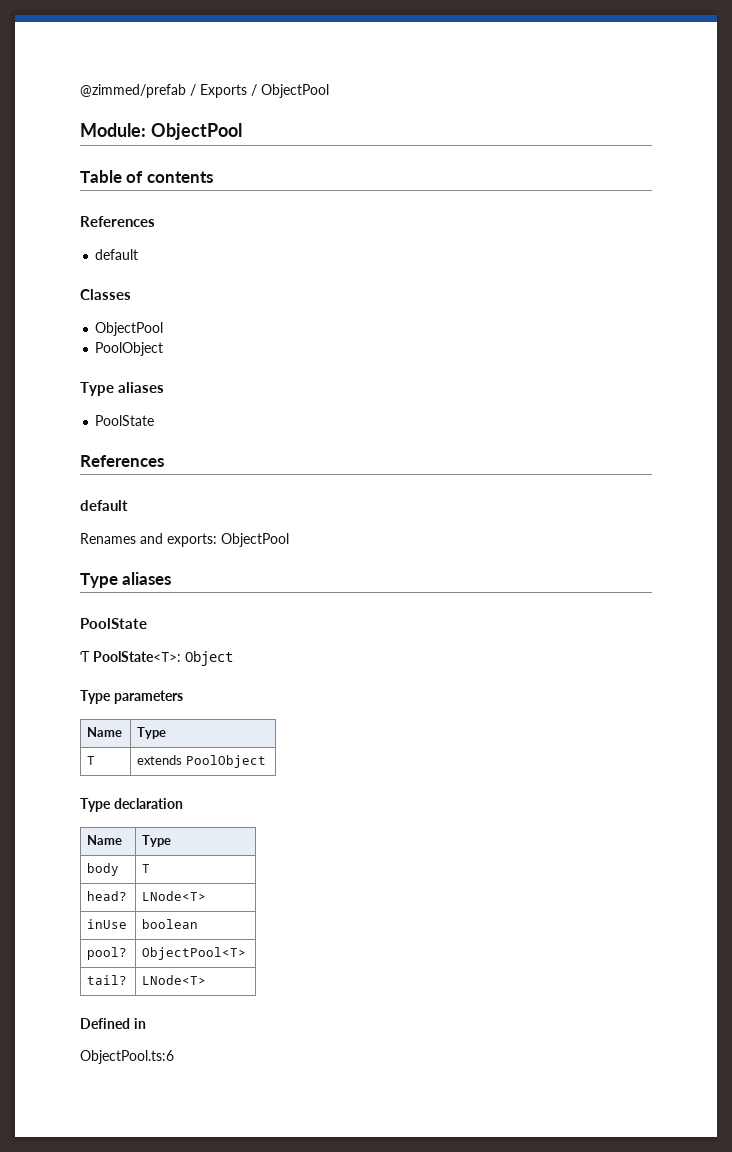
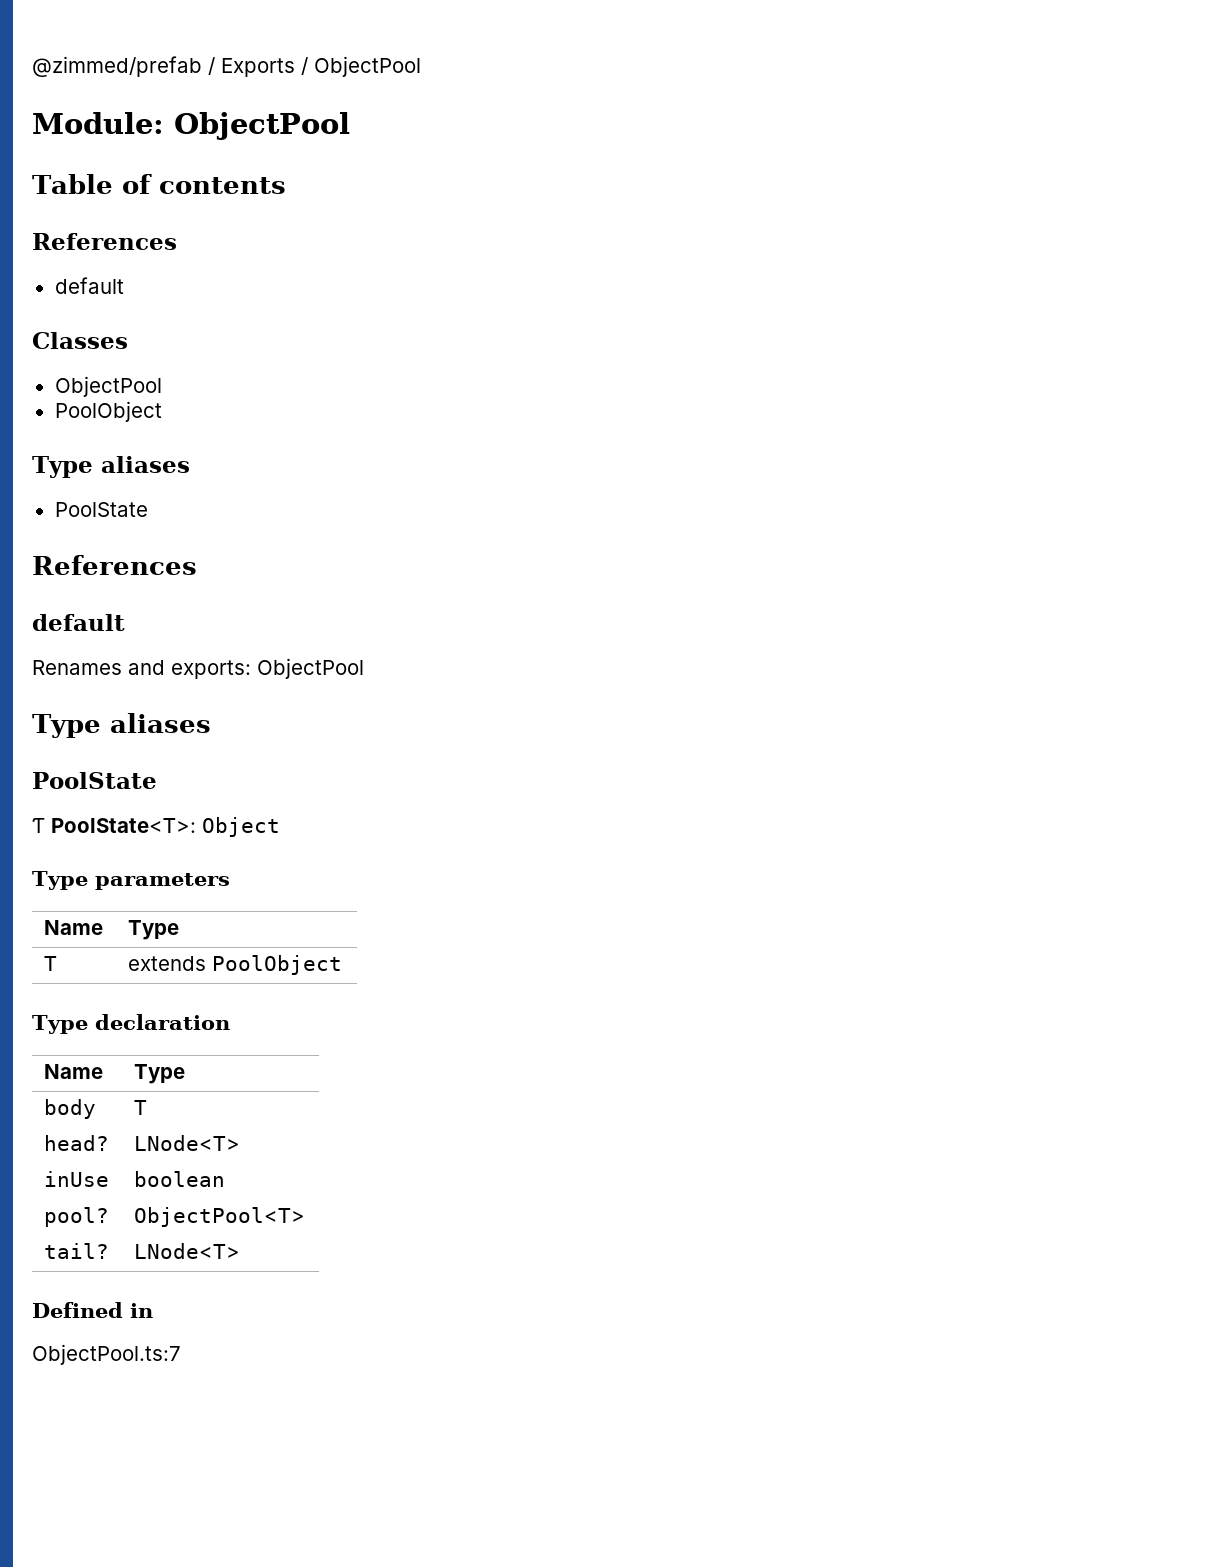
[80,1050,174,1064] ObjectPool.ts:6 -> [32,1344,181,1365] ObjectPool.ts:7

